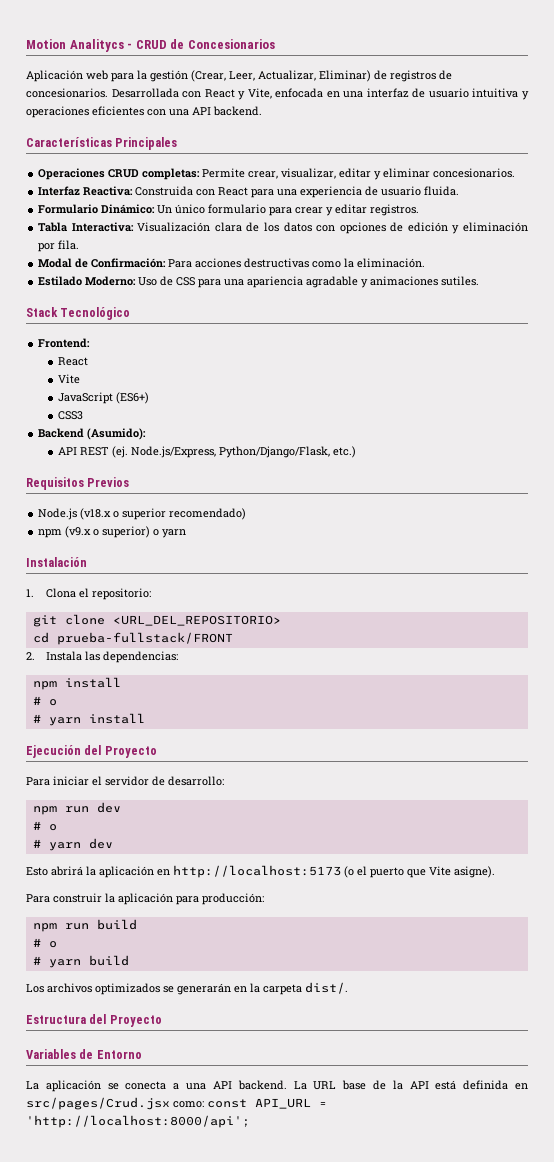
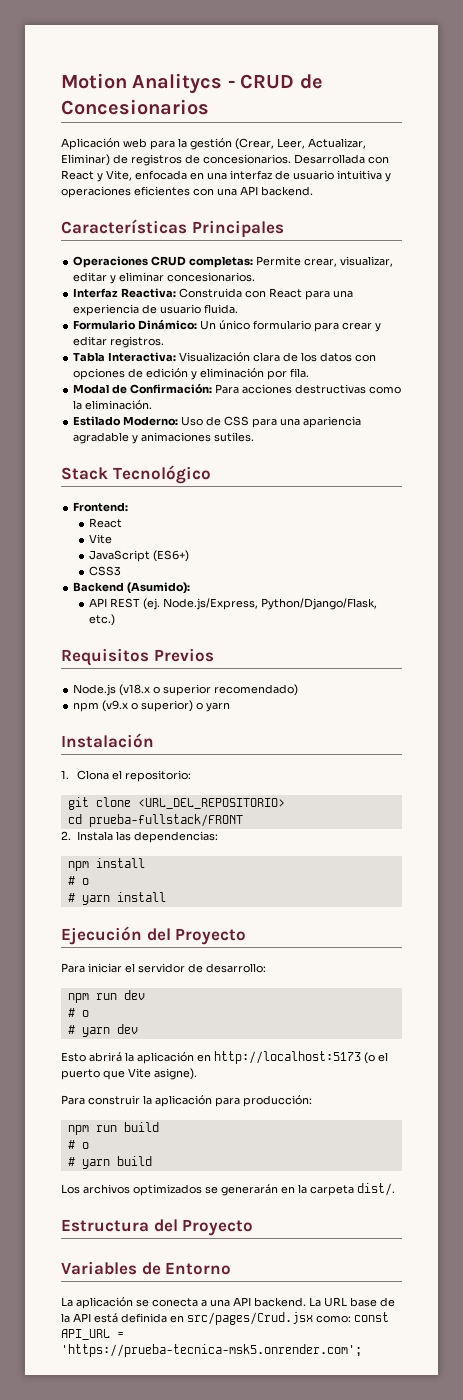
[26,1115,250,1128] 'http://localhost:8000/api'; -> [61,1344,362,1357] 'https://prueba-tecnica-msk5.onrender.com';

